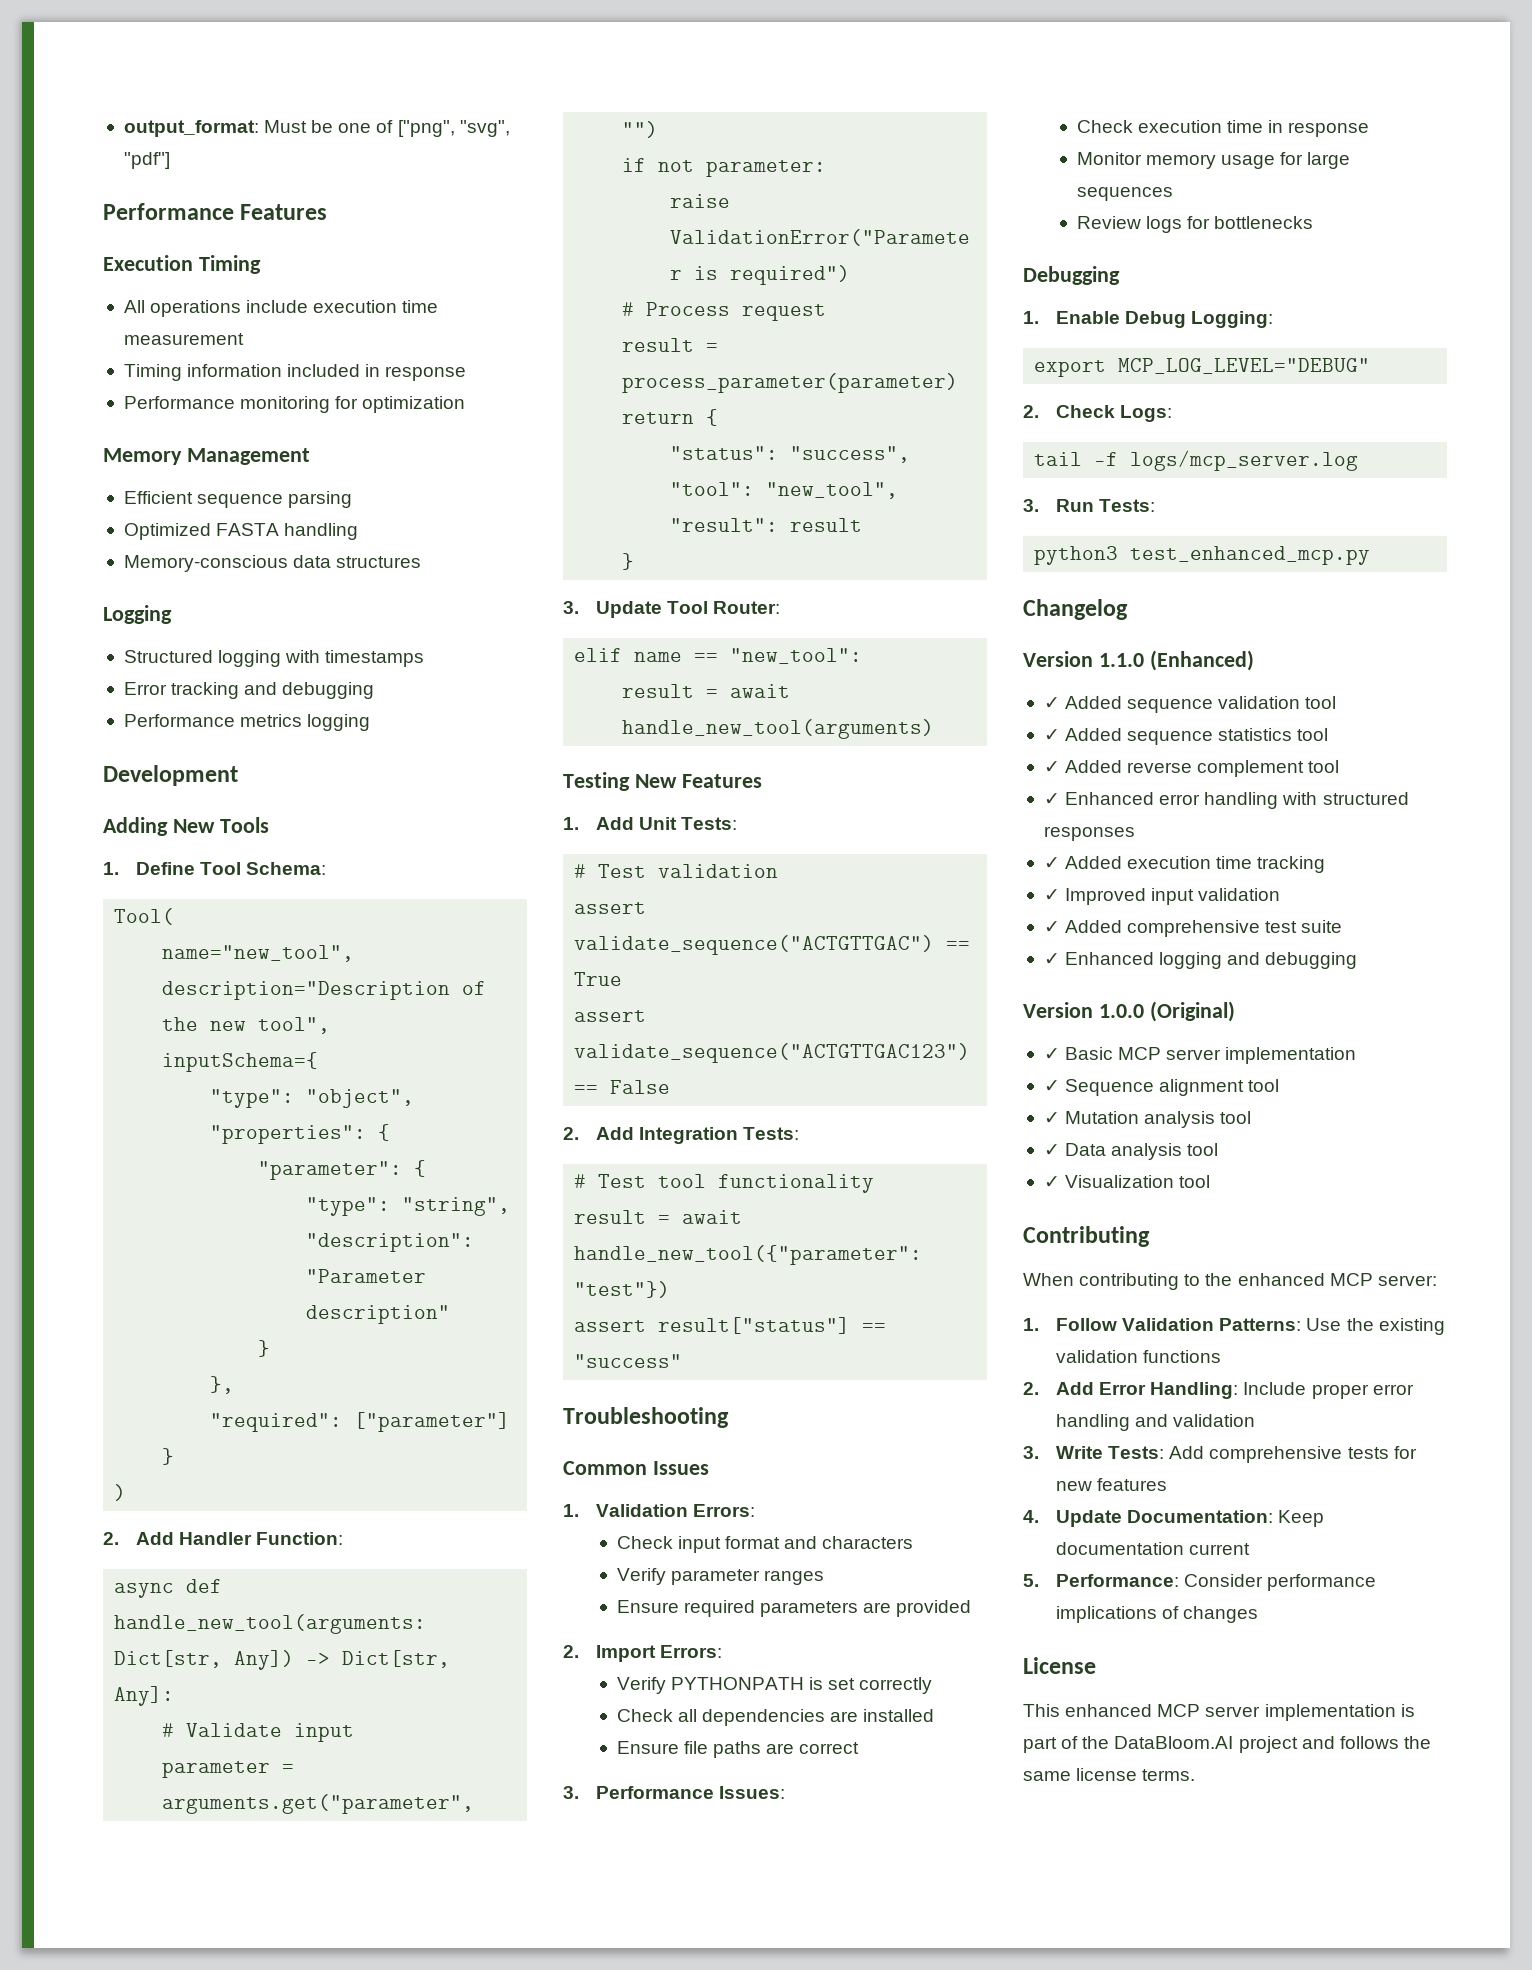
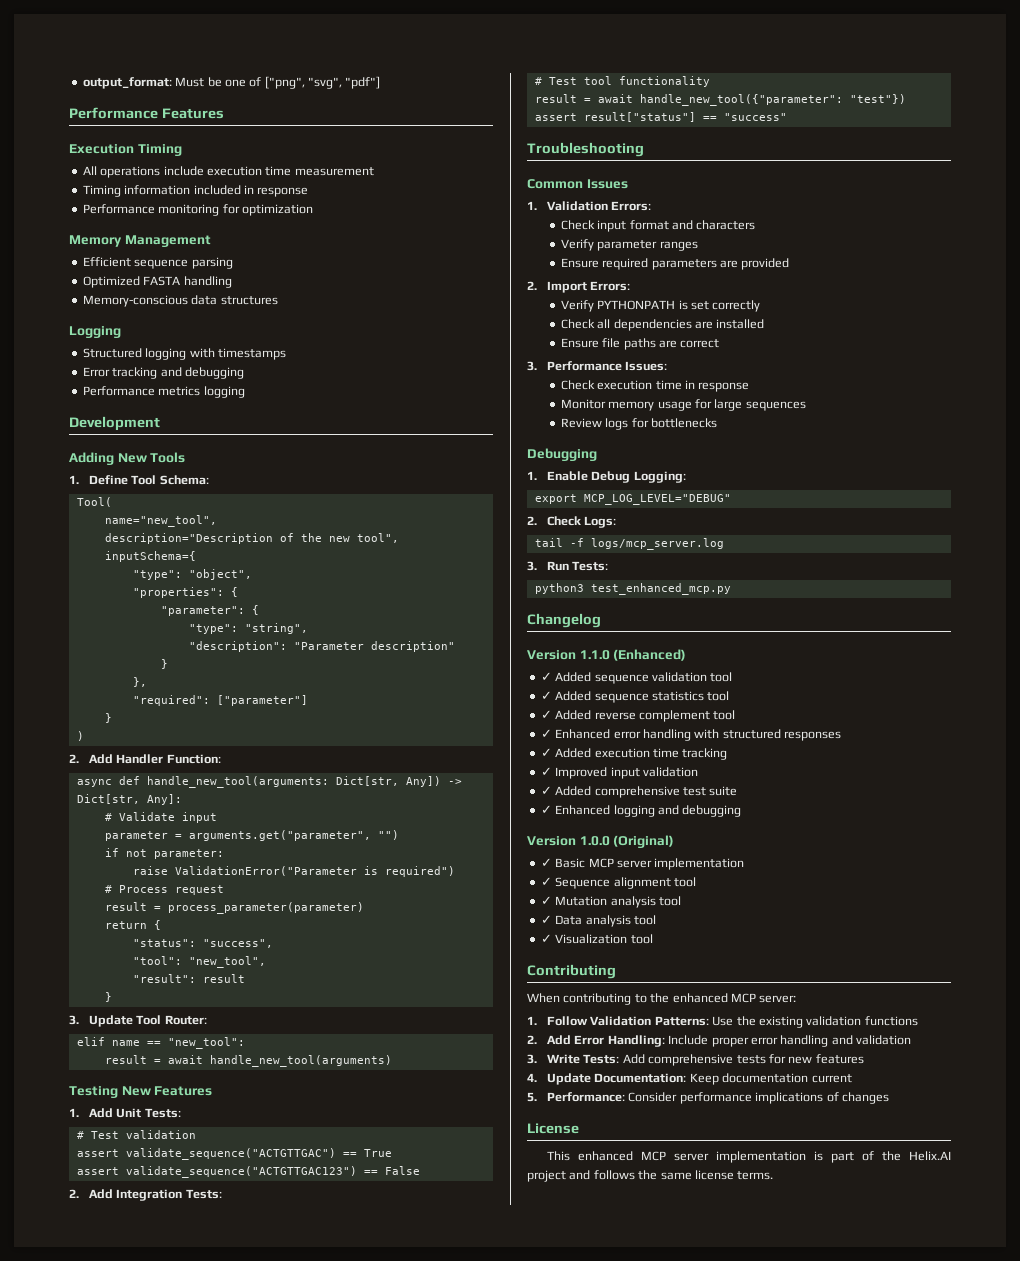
[1114,1736,1234,1749] DataBloom.AI -> [909,1151,951,1161] Helix.AI

